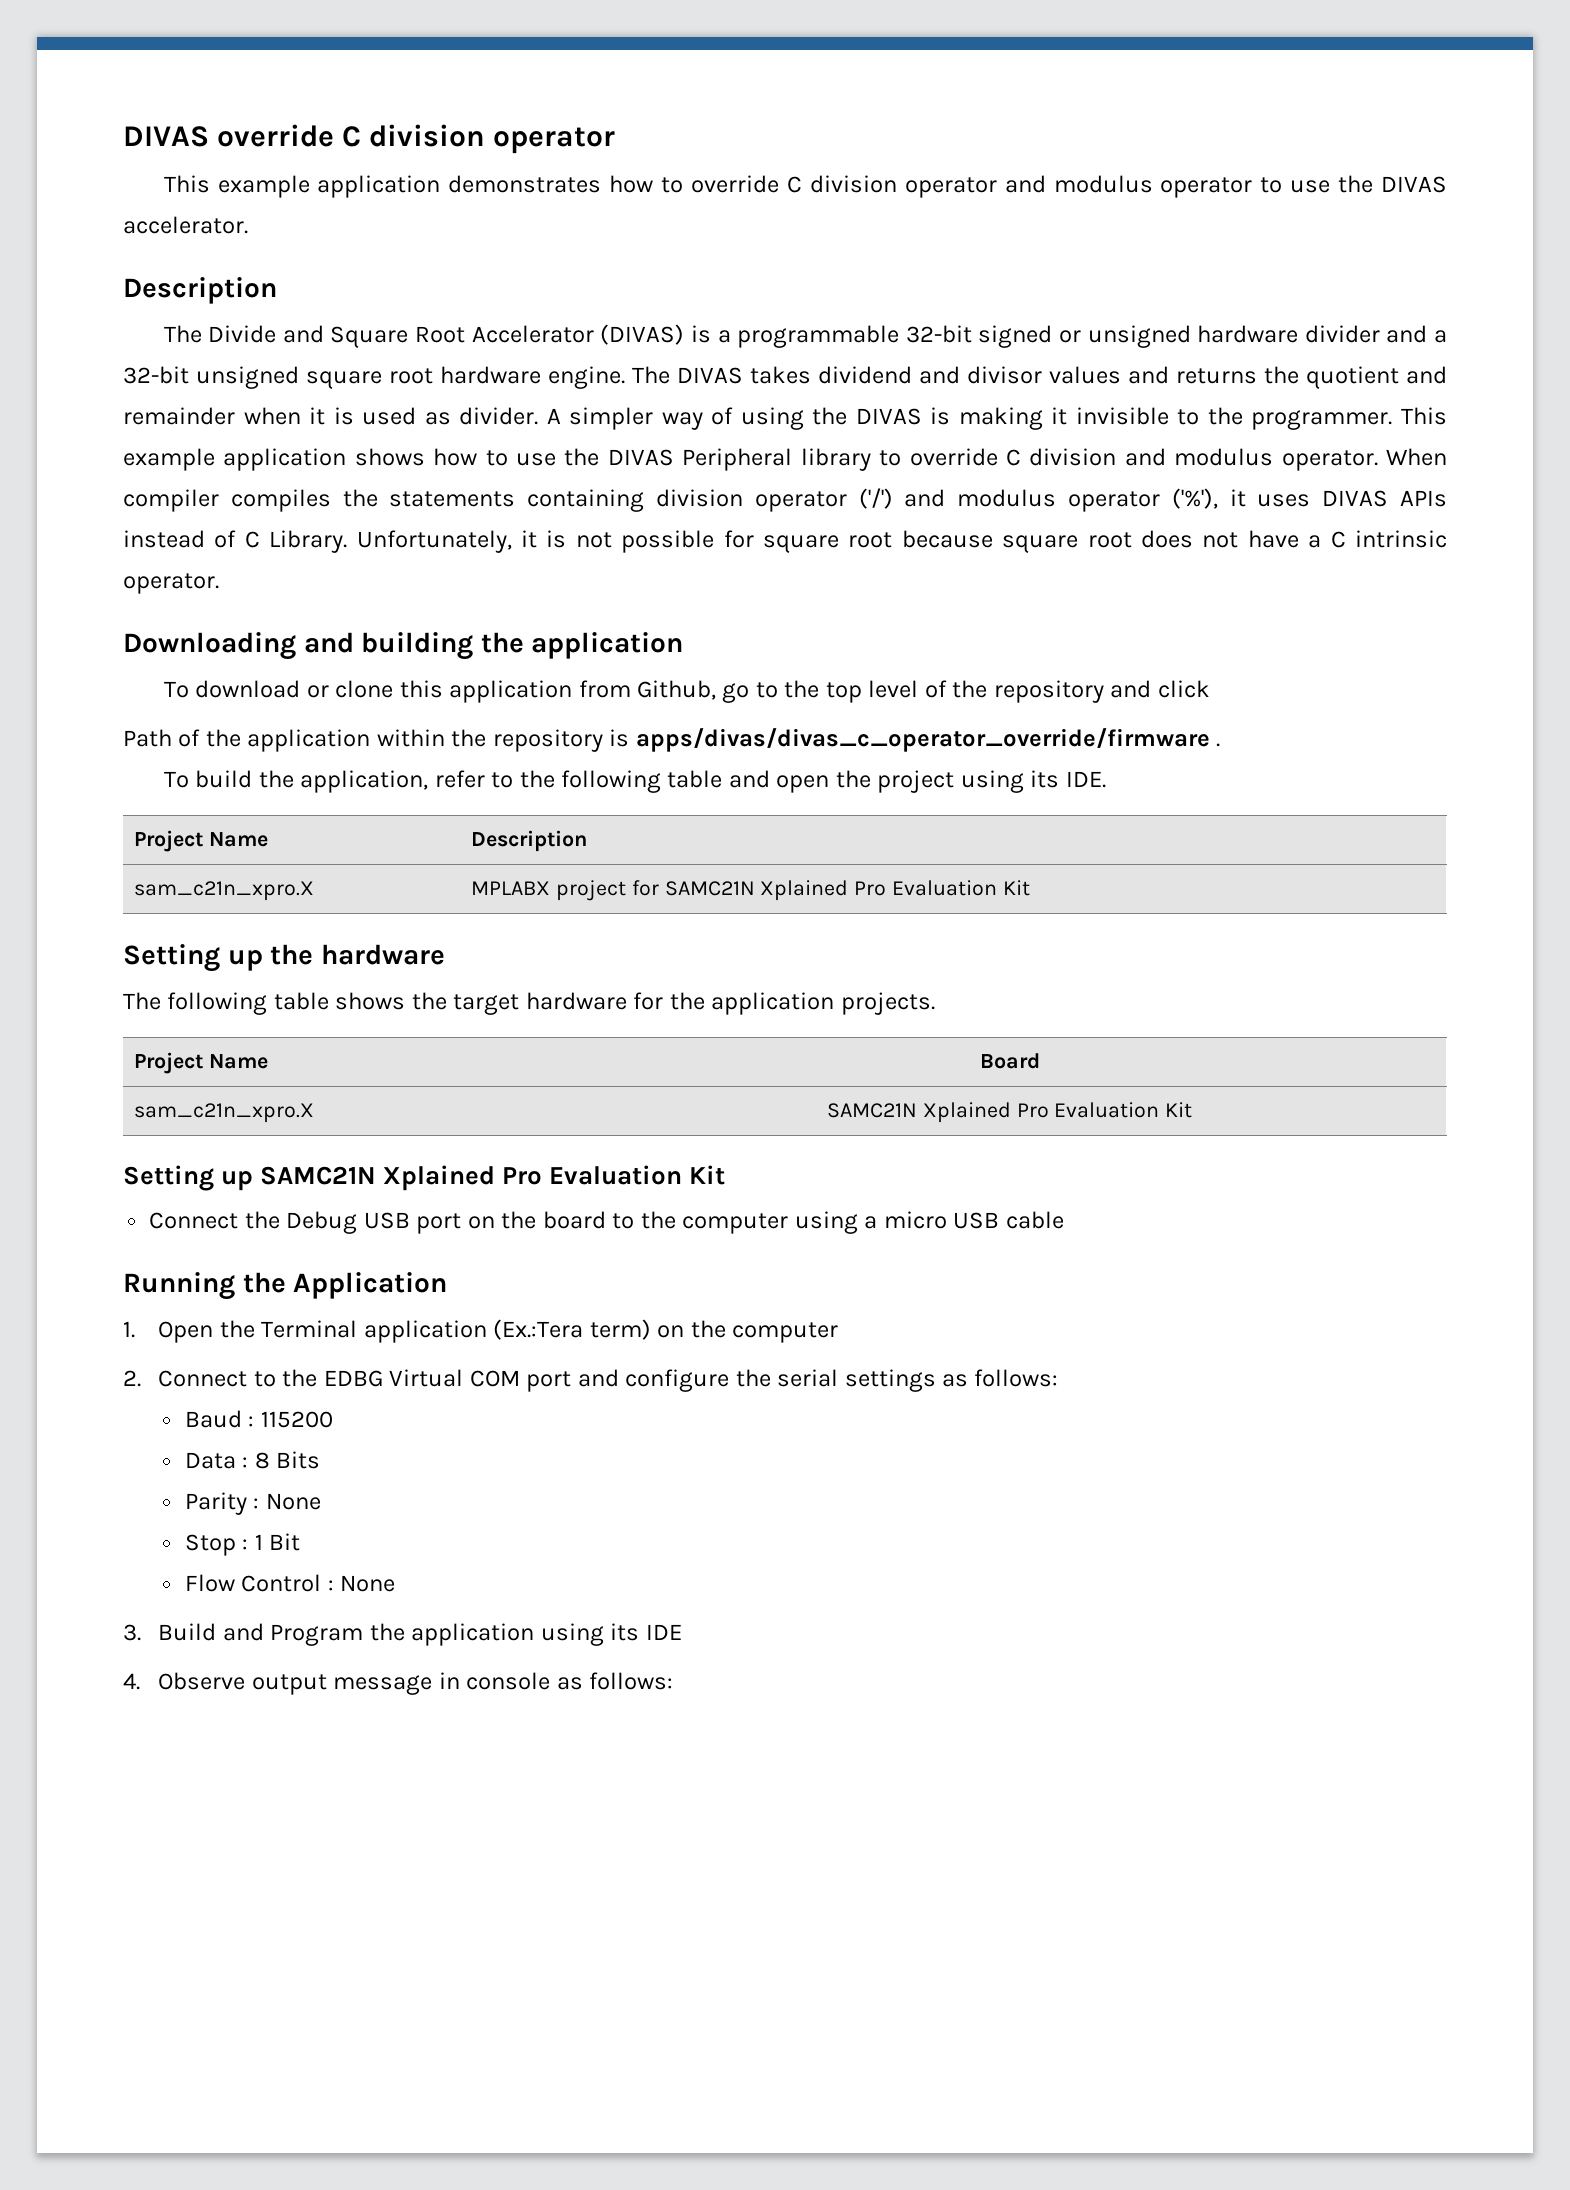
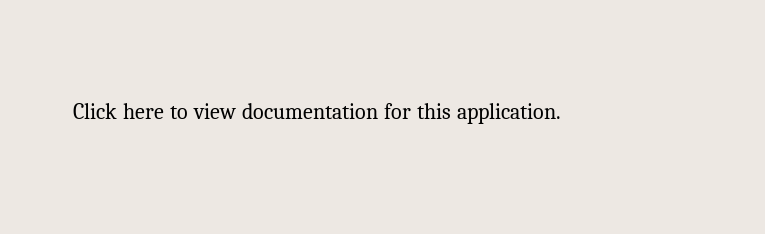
[123,124,616,154] [163,175,1447,198] [123,216,248,234] [123,277,277,304] [163,324,1447,348] [123,366,1447,389] [123,407,1447,430] [123,448,1447,471] [123,488,1447,512] [123,530,1448,553] [123,573,219,594] [123,632,684,660] [163,680,1210,703] [123,728,1221,752] [163,770,1106,793] [134,830,268,852] [471,830,588,852] [134,881,315,901] [471,880,1030,901] [123,944,445,972] [123,992,935,1015] [134,1052,268,1074] [979,1053,1040,1069] [134,1103,315,1123] [826,1102,1193,1123] [123,1165,726,1191] [149,1211,1064,1234] [123,1272,448,1300] [123,1319,839,1343] [123,1369,1059,1392] [184,1410,333,1428] [184,1451,321,1469] [184,1492,321,1515] [184,1533,301,1556] [184,1574,396,1592] [123,1623,682,1646] [123,1672,674,1695] DIVAS override C division operator // This example application demonstrates how to override C division operator and modulus operator to use the DIVAS accelerator. // Description // The Divide and Square Root Accelerator (DIVAS) is a programmable 32-bit signed or unsigned hardware divider and a 32-bit unsigned square root hardware engine. The DIVAS takes dividend and divisor values and returns the quotient and remainder when it is used as divider. A simpler way of using the DIVAS is making it invisible to the programmer. This example application shows how to use the DIVAS Peripheral library to override C division and modulus operator. When compiler compiles the statements containing division operator ('/') and modulus operator ('%'), it uses DIVAS APIs instead of C Library. Unfortunately, it is not possible for square root because square root does not have a C intrinsic operator. // Downloading and building the application // To download or clone this application from Github, go to the top level of the repository and click // Path of the application within the repository is apps/divas/divas_c_operator_override/firmware . // To build the application, refer to the following table and open the project using its IDE. // Project Name | Description // sam_c21n_xpro.X | MPLABX project for SAMC21N Xplained Pro Evaluation Kit // Setting up the hardware // The following table shows the target hardware for the application projects. // Project Name | Board // sam_c21n_xpro.X | SAMC21N Xplained Pro Evaluation Kit // Setting up SAMC21N Xplained Pro Evaluation Kit // Connect the Debug USB port on the board to the computer using a micro USB cable // Running the Application // 1. Open the Terminal application (Ex.:Tera term) on the computer // 2. Connect to the EDBG Virtual COM port and configure the serial settings as follows: // Baud : 115200 // Data : 8 Bits // Parity : None // Stop : 1 Bit // Flow Control : None // 3. Build and Program the application using its IDE // 4. Observe output message in console as follows: -> [73,103,561,124] Click here to view documentation for this application.

